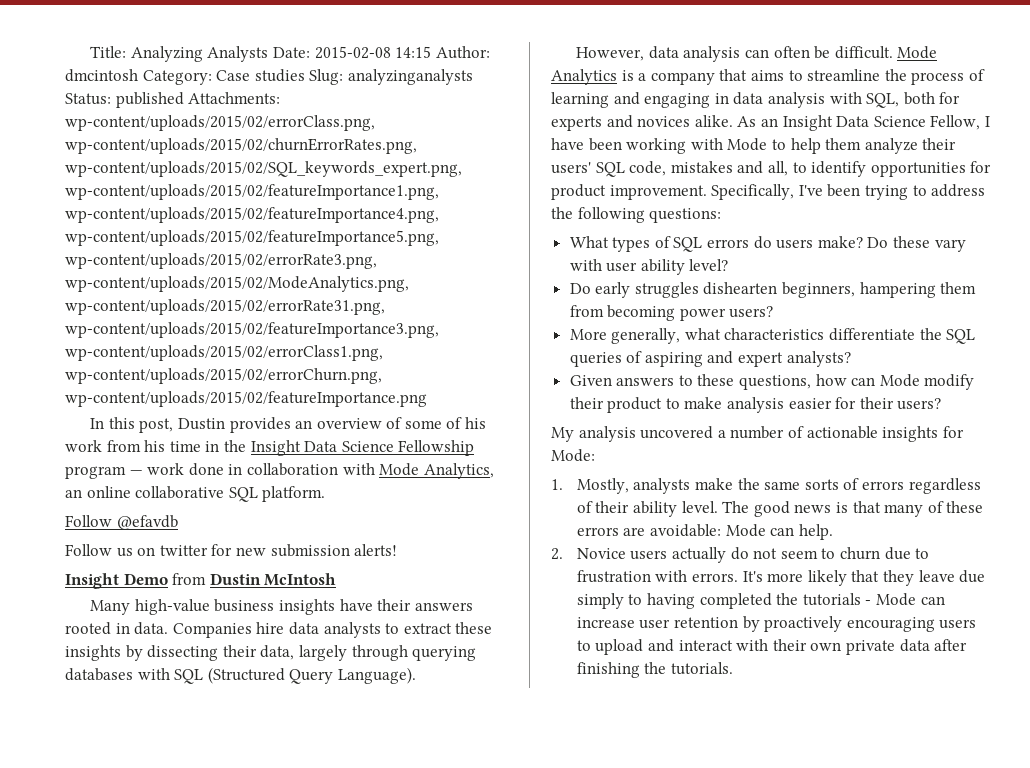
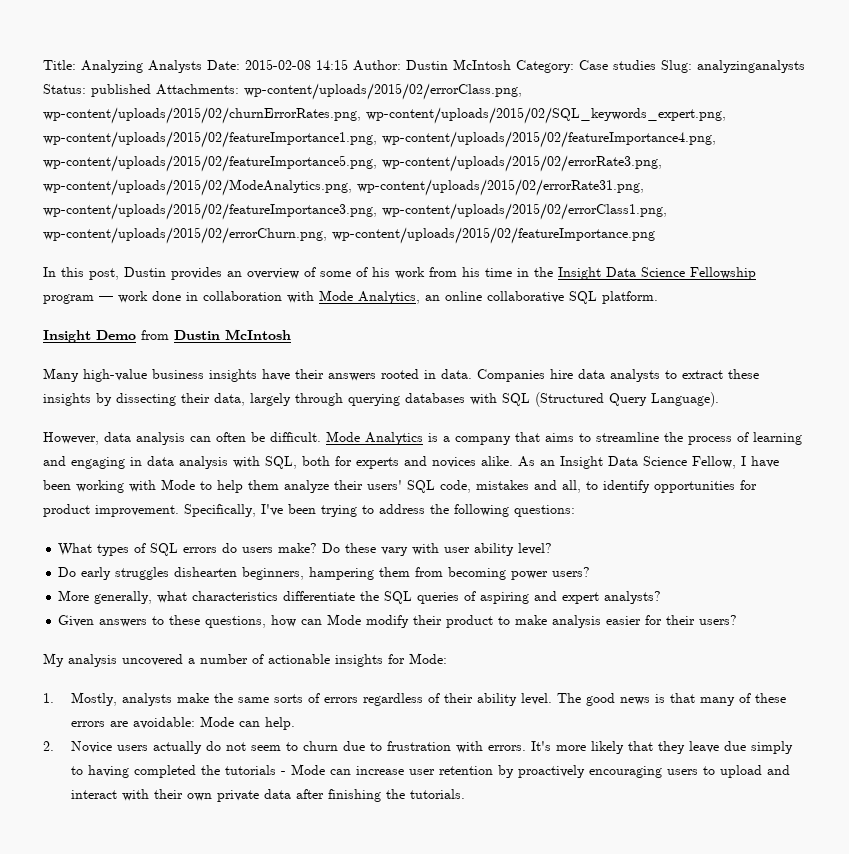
[65,69,138,82] dmcintosh -> [406,59,511,70] Dustin McIntosh
[65,515,178,530] [65,544,398,557] // Follow @efavdb // Follow us on twitter for new submission alerts! -> (658, 297) none

